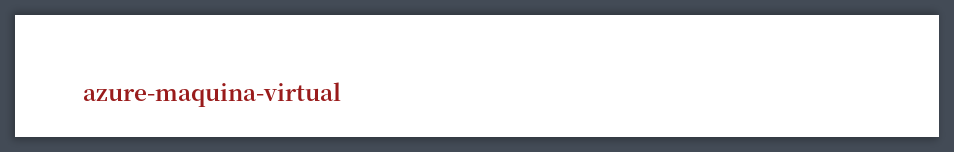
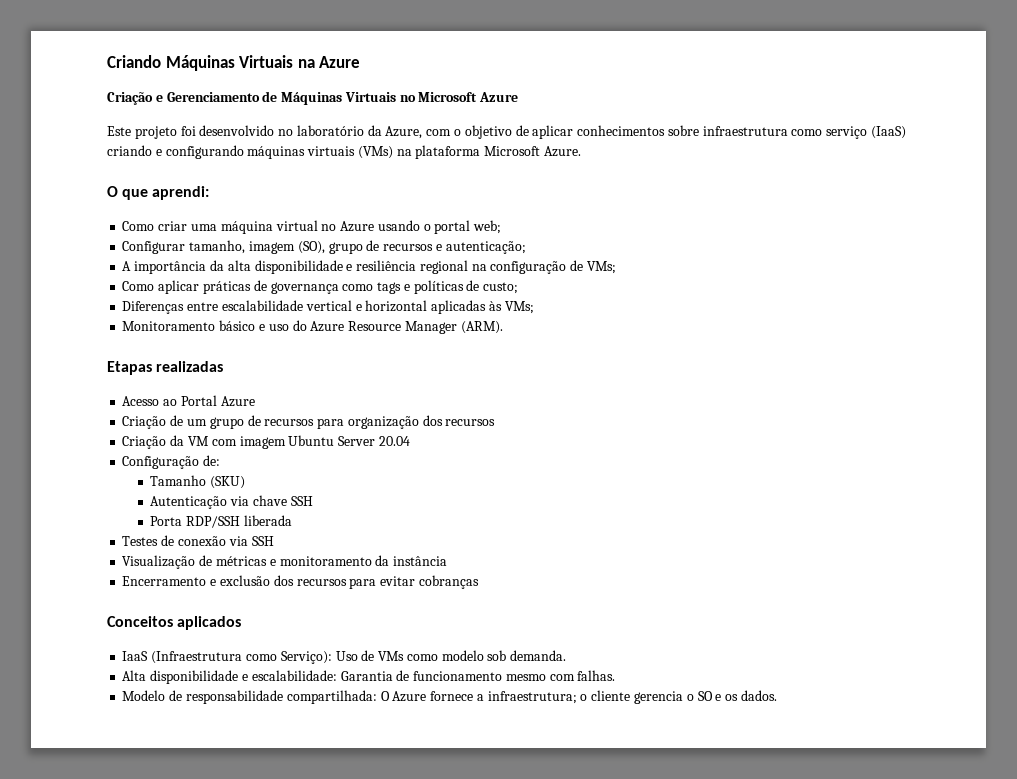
[83,82,341,107] azure-maquina-virtual -> [107,55,361,71] [107,91,519,105] [107,125,907,139] [107,145,582,159] [107,186,210,200] [122,220,502,234] [122,240,526,254] [122,260,616,274] [122,280,519,294] [122,300,534,314] [122,320,503,334] [107,361,224,375] [122,395,255,407] [122,415,496,429] [122,435,410,449] [122,455,221,469] [150,475,245,489] [150,495,313,509] [150,515,292,528] [122,535,274,546] [122,555,448,569] [122,575,479,589] [107,616,242,630] [122,650,567,664] [122,670,616,684] [122,690,777,704] Criando Máquinas Virtuais na Azure // Criação e Gerenciamento de Máquinas Virtuais no Microsoft Azure // Este projeto foi desenvolvido no laboratório da Azure, com o objetivo de aplicar conhecimentos sobre infraestrutura como serviço (IaaS) criando e configurando máquinas virtuais (VMs) na plataforma Microsoft Azure. // O que aprendi: // Como criar uma máquina virtual no Azure usando o portal web; // Configurar tamanho, imagem (SO), grupo de recursos e autenticação; // A importância da alta disponibilidade e resiliência regional na configuração de VMs; // Como aplicar práticas de governança como tags e políticas de custo; // Diferenças entre escalabilidade vertical e horizontal aplicadas às VMs; // Monitoramento básico e uso do Azure Resource Manager (ARM). // Etapas realizadas // Acesso ao Portal Azure // Criação de um grupo de recursos para organização dos recursos // Criação da VM com imagem Ubuntu Server 20.04 // Configuração de: // Tamanho (SKU) // Autenticação via chave SSH // Porta RDP/SSH liberada // Testes de conexão via SSH // Visualização de métricas e monitoramento da instância // Encerramento e exclusão dos recursos para evitar cobranças // Conceitos aplicados // IaaS (Infraestrutura como Serviço): Uso de VMs como modelo sob demanda. // Alta disponibilidade e escalabilidade: Garantia de funcionamento mesmo com falhas. // Modelo de responsabilidade compartilhada: O Azure fornece a infraestrutura; o cliente gerencia o SO e os dados.

